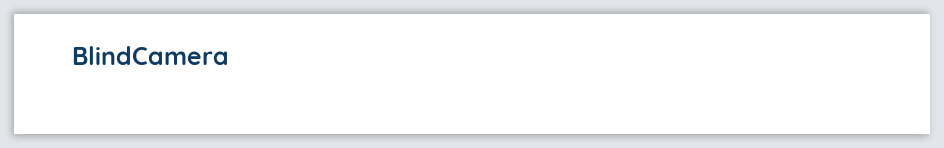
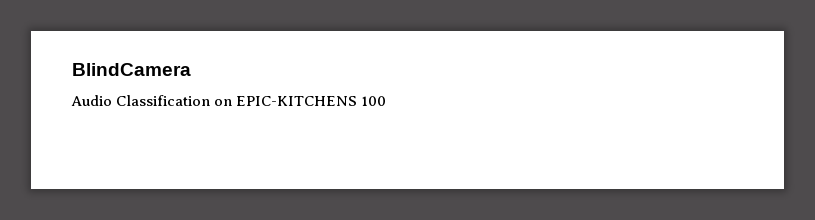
(229, 55) none -> [71,95,387,106] // Audio Classification on EPIC-KITCHENS 100

